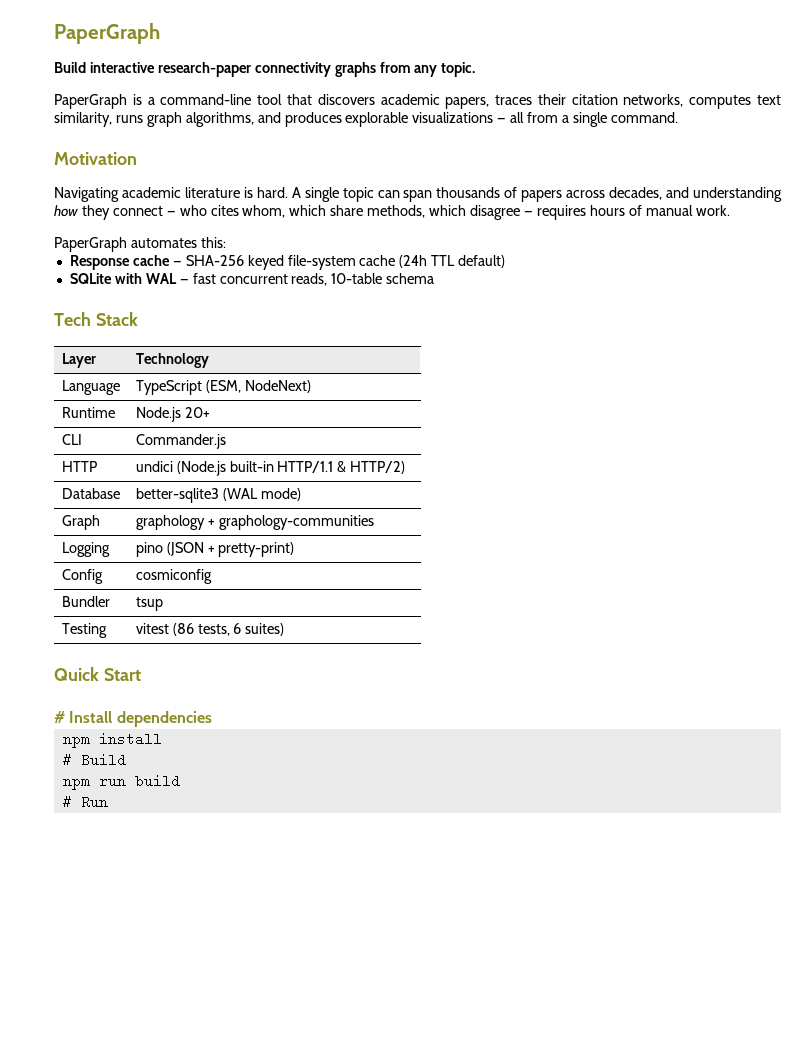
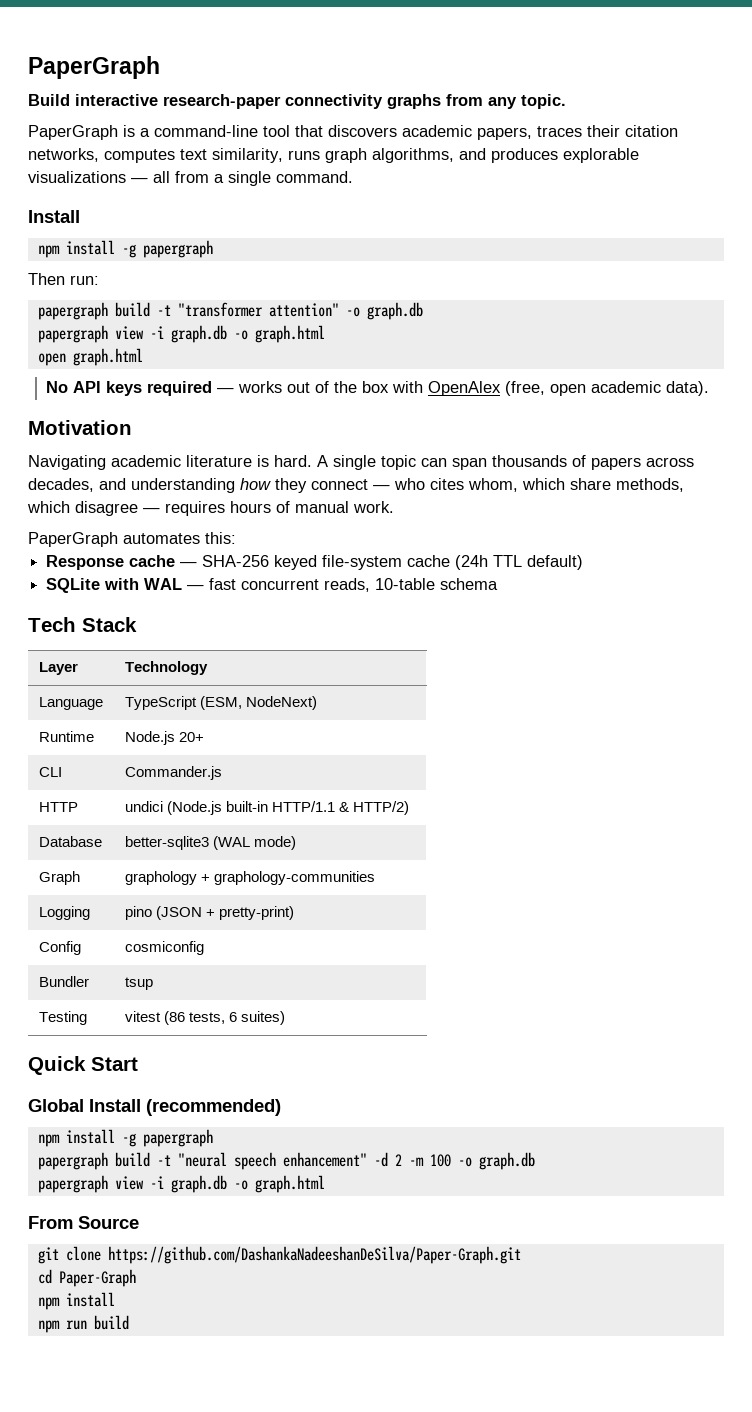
(678, 117) none -> [28,210,80,223] [37,240,213,258] [28,273,99,285] [37,302,423,320] [37,325,325,343] [37,348,143,366] [46,381,710,396] // Install // npm install -g papergraph // Then run: // papergraph build -t "transformer attention" -o graph.db // papergraph view -i graph.db -o graph.html // open graph.html // No API keys required — works out of the box with OpenAlex (free, open academic data).
[54,711,212,727] [62,732,162,748] [62,753,126,767] # Install dependencies // npm install // # Build -> [28,1099,281,1116] [37,1129,213,1147] [37,1152,535,1170] [37,1175,325,1193] [28,1216,139,1229] [37,1246,521,1264] [37,1269,136,1287] [37,1292,115,1310] Global Install (recommended) // npm install -g papergraph // papergraph build -t "neural speech enhancement" -d 2 -m 100 -o graph.db // papergraph view -i graph.db -o graph.html // From Source // git clone https://github.com/DashankaNadeeshanDeSilva/Paper-Graph.git // cd Paper-Graph // npm install
[62,795,108,809] // # Run -> (129, 1322) none

